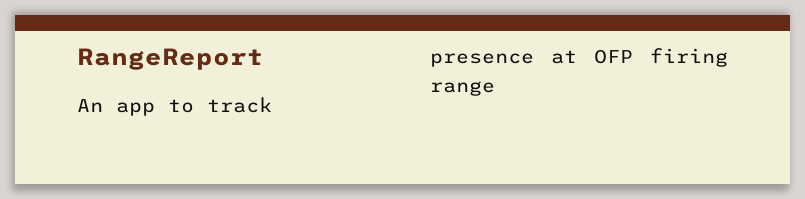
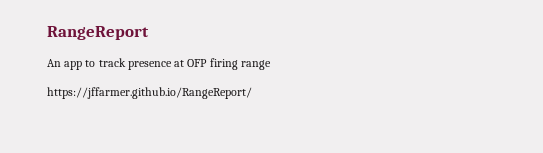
(495, 88) none -> [47,87,252,99] // https://jffarmer.github.io/RangeReport/

